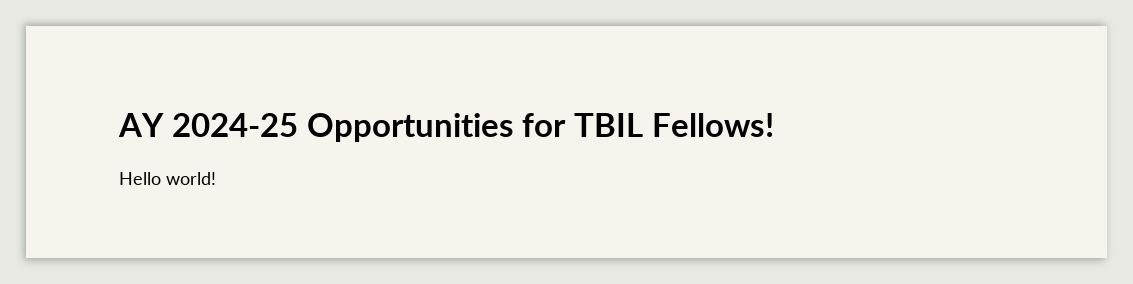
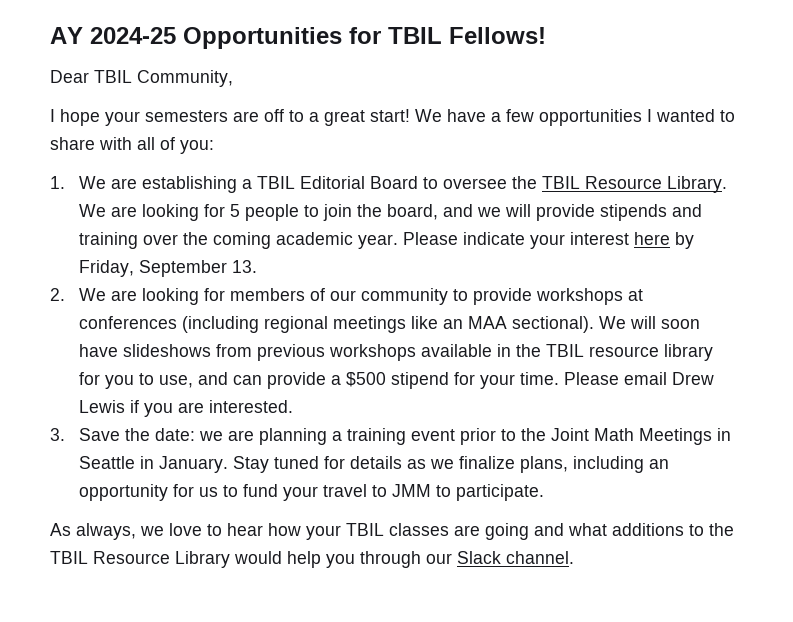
[119,172,216,185] Hello world! -> [50,70,233,87] [50,109,735,126] [50,137,214,154] [50,176,728,193] [79,204,703,221] [79,232,695,249] [79,260,258,277] [50,288,644,305] [79,316,701,333] [79,344,714,361] [79,372,715,389] [79,400,294,417] [50,428,732,445] [79,456,670,473] [79,484,545,501] [50,523,734,540] [50,551,574,568] Dear TBIL Community, // I hope your semesters are off to a great start! We have a few opportunities I wanted to share with all of you: // 1. We are establishing a TBIL Editorial Board to oversee the TBIL Resource Library. We are looking for 5 people to join the board, and we will provide stipends and training over the coming academic year. Please indicate your interest here by Friday, September 13. // 2. We are looking for members of our community to provide workshops at conferences (including regional meetings like an MAA sectional). We will soon have slideshows from previous workshops available in the TBIL resource library for you to use, and can provide a $500 stipend for your time. Please email Drew Lewis if you are interested. // 3. Save the date: we are planning a training event prior to the Joint Math Meetings in Seattle in January. Stay tuned for details as we finalize plans, including an opportunity for us to fund your travel to JMM to participate. // As always, we love to hear how your TBIL classes are going and what additions to the TBIL Resource Library would help you through our Slack channel.

